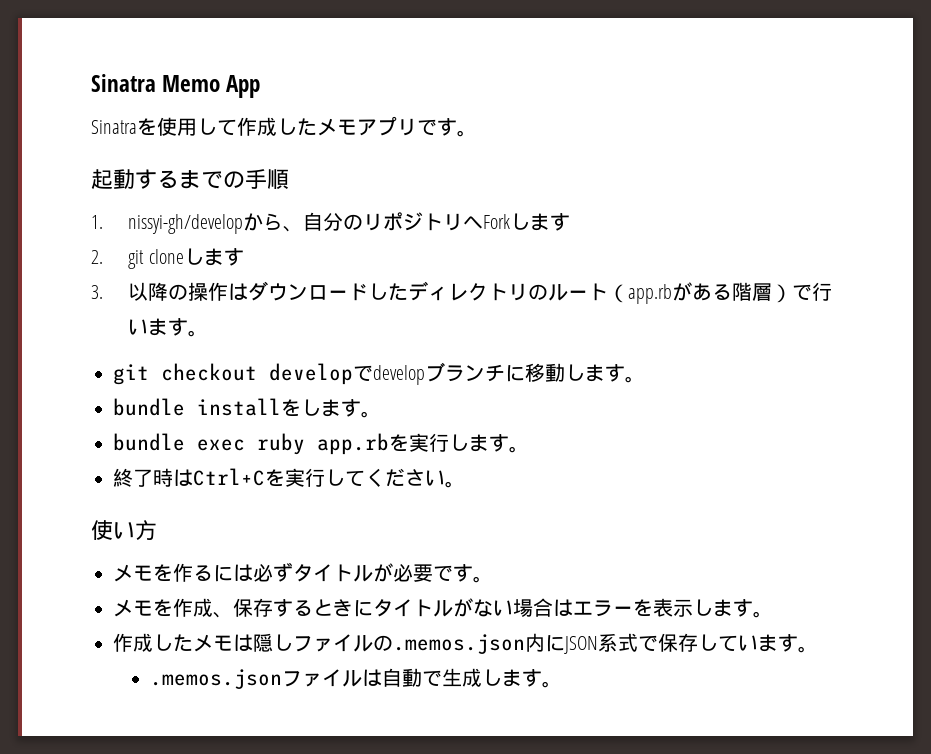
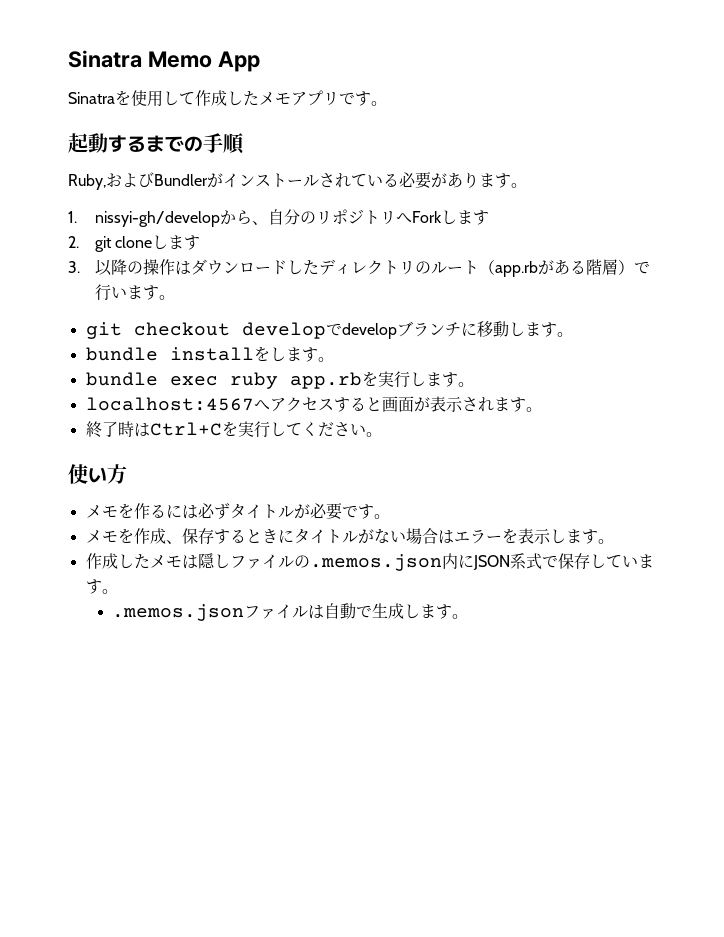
(289, 179) none -> [68,172,527,190] // Ruby,およびBundlerがインストールされている必要があります。
(529, 449) none -> [85,396,542,412] // localhost:4567へアクセスすると画面が表示されます。

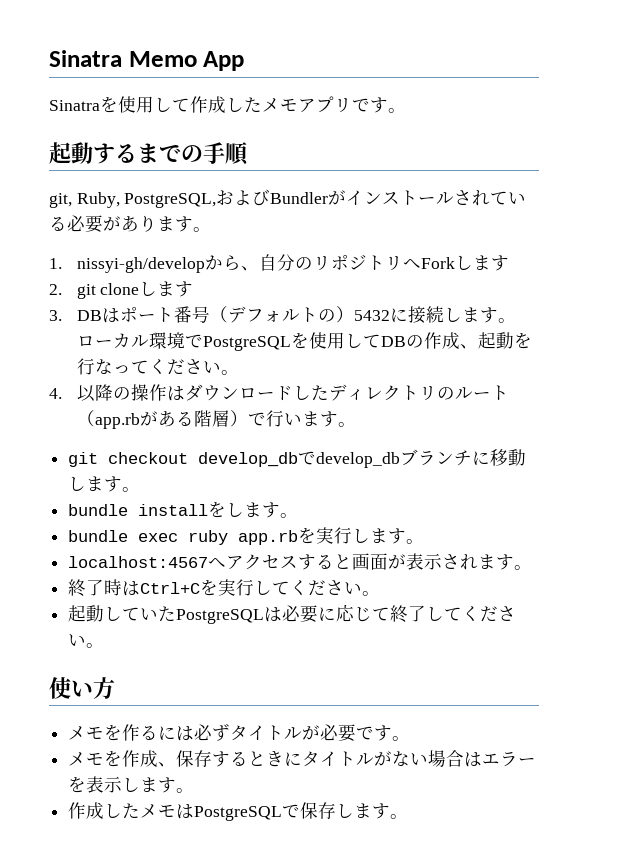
[68,174,106,190] Ruby, -> [49,192,217,208] git, Ruby, PostgreSQL,
(80, 267) none -> [76,306,516,324] [76,332,532,351] [76,358,239,375] [49,388,62,399] DBはポート番号（デフォルトの）5432に接続します。ローカル環境でPostgreSQLを使用してDBの作成、起動を行なってください。 // 4.
[241,322,397,339] developでdevelop -> [198,451,401,468] develop_dbでdevelop_db
(382, 434) none -> [68,604,517,624] [68,634,105,648] // 起動していたPostgreSQLは必要に応じて終了してください。
[197,553,542,571] 隠しファイルの.memos.json内にJSON系式 -> [194,806,283,821] PostgreSQL
[605,554,654,568] [85,579,118,594] [112,603,469,621] ています。 // .memos.jsonファイルは自動で生成します。 -> [354,803,409,819] ます。

